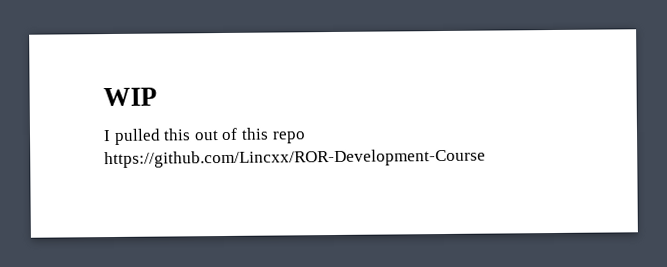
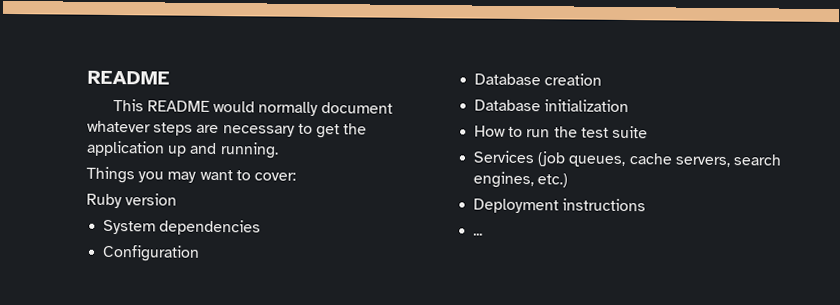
[103,87,157,107] [103,127,306,145] [104,148,486,169] WIP // I pulled this out of this repo https://github.com/Lincxx/ROR-Development-Course -> [87,70,170,85] [112,98,394,117] [87,120,368,139] [86,140,279,159] [86,166,296,184] [86,193,178,209] [103,219,262,236] [102,244,201,262] [474,73,603,86] [474,99,630,113] [474,125,648,139] [473,150,781,168] [473,171,569,189] [473,198,647,214] [473,232,484,236] README // This README would normally document whatever steps are necessary to get the application up and running. // Things you may want to cover: // Ruby version // System dependencies // Configuration // Database creation // Database initialization // How to run the test suite // Services (job queues, cache servers, search engines, etc.) // Deployment instructions // ...

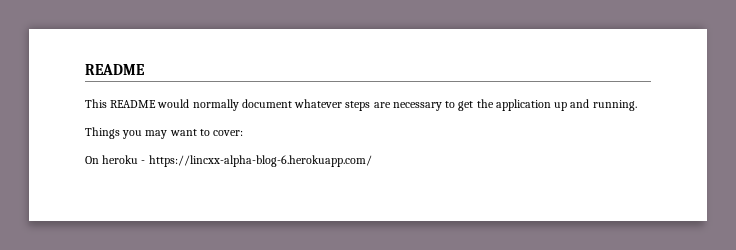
[86,193,178,209] [103,219,262,236] [102,244,201,262] [474,73,603,86] [474,99,630,113] [474,125,648,139] [473,150,781,168] [473,171,569,189] [473,198,647,214] [473,232,484,236] Ruby version // System dependencies // Configuration // Database creation // Database initialization // How to run the test suite // Services (job queues, cache servers, search engines, etc.) // Deployment instructions // ... -> [85,155,372,167] On heroku - https://lincxx-alpha-blog-6.herokuapp.com/

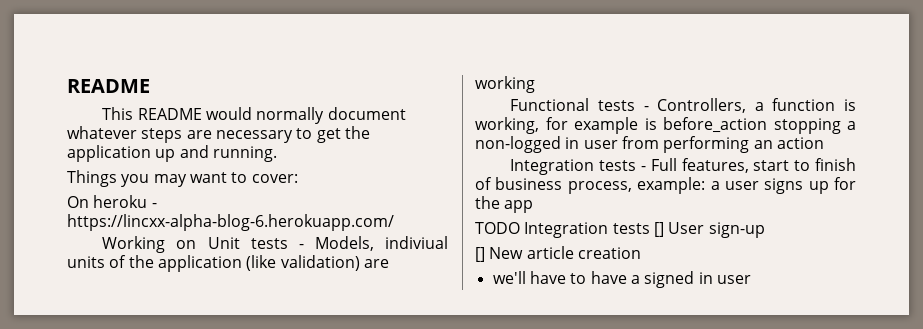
(372, 161) none -> [102,236,449,253] [67,255,389,272] [475,76,535,93] [510,98,856,113] [475,117,856,134] [475,136,824,153] [510,158,857,175] [475,177,856,194] [475,196,534,213] [475,222,765,238] [475,246,641,262] [492,271,751,288] // Working on Unit tests - Models, indiviual units of the application (like validation) are working // Functional tests - Controllers, a function is working, for example is before_action stopping a non-logged in user from performing an action // Integration tests - Full features, start to finish of business process, example: a user signs up for the app // TODO Integration tests [] User sign-up // [] New article creation // we'll have to have a signed in user

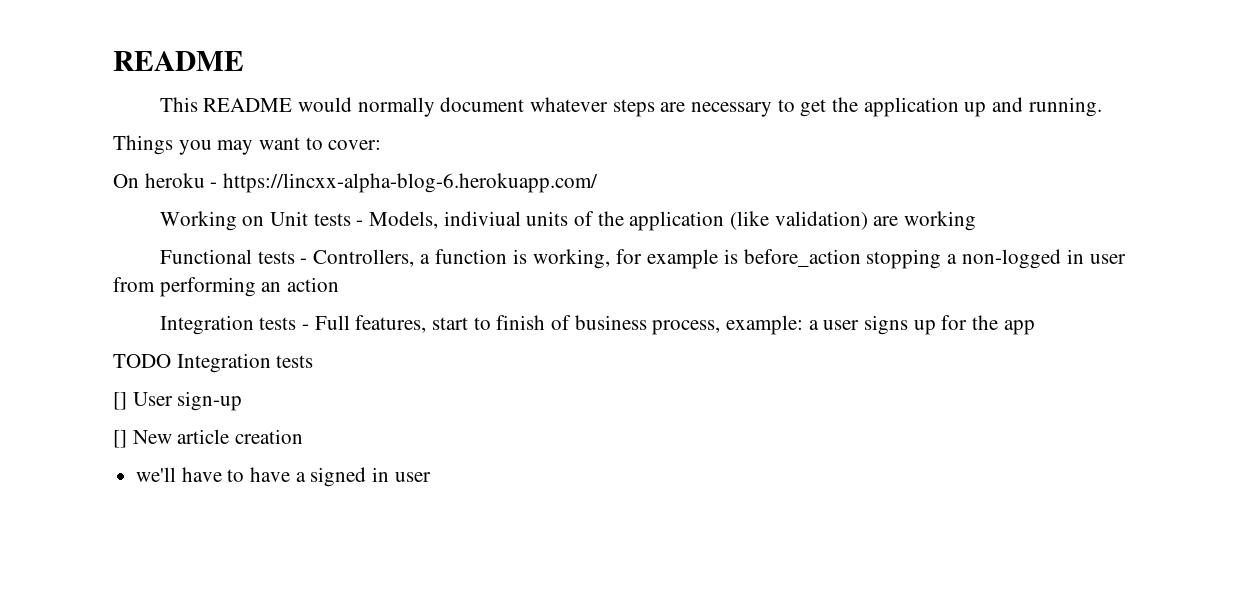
(650, 228) none -> (314, 361) //

